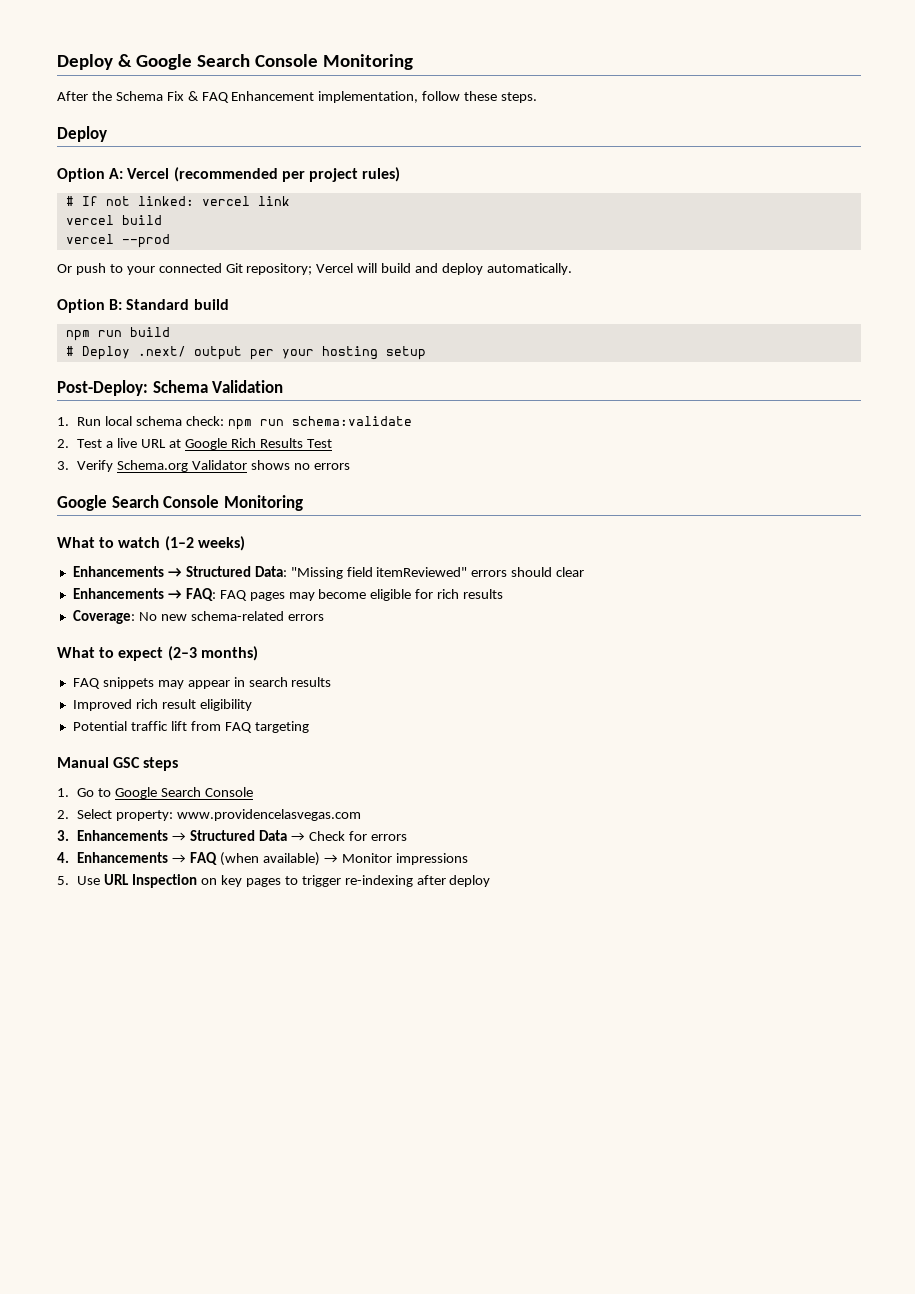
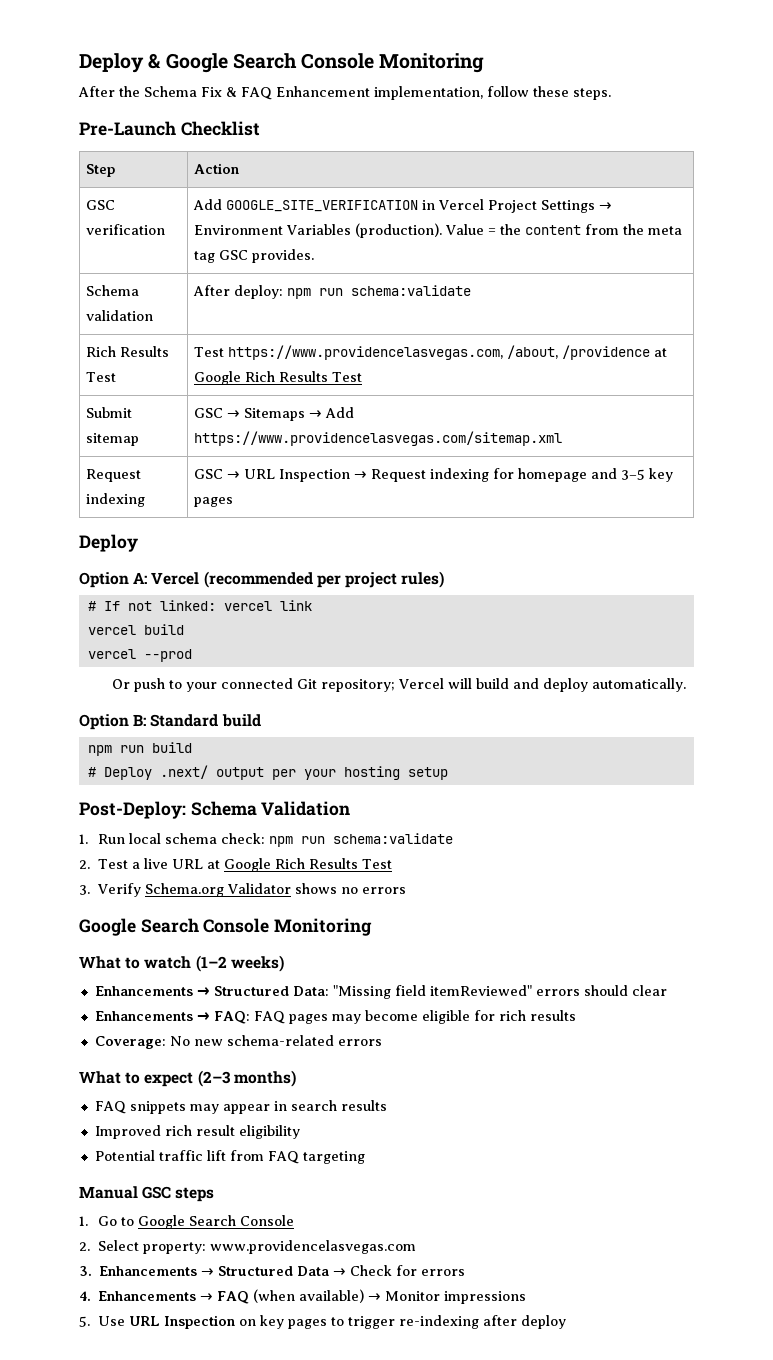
(538, 97) none -> [79,121,260,136] [85,164,115,177] [193,163,239,174] [85,200,115,210] [85,224,165,235] [192,199,612,213] [193,223,682,238] [193,249,314,263] [85,285,139,296] [85,310,153,321] [192,285,471,299] [85,346,169,357] [85,372,116,382] [193,345,667,360] [193,371,362,385] [85,407,132,418] [85,433,139,446] [193,407,354,421] [193,431,562,446] [85,469,141,482] [85,493,145,507] [193,468,673,482] [193,497,233,507] // Pre-Launch Checklist // Step | Action // GSC verification | Add GOOGLE_SITE_VERIFICATION in Vercel Project Settings → Environment Variables (production). Value = the content from the meta tag GSC provides. // Schema validation | After deploy: npm run schema:validate // Rich Results Test | Test https://www.providencelasvegas.com, /about, /providence at Google Rich Results Test // Submit sitemap | GSC → Sitemaps → Add https://www.providencelasvegas.com/sitemap.xml // Request indexing | GSC → URL Inspection → Request indexing for homepage and 3–5 key pages

